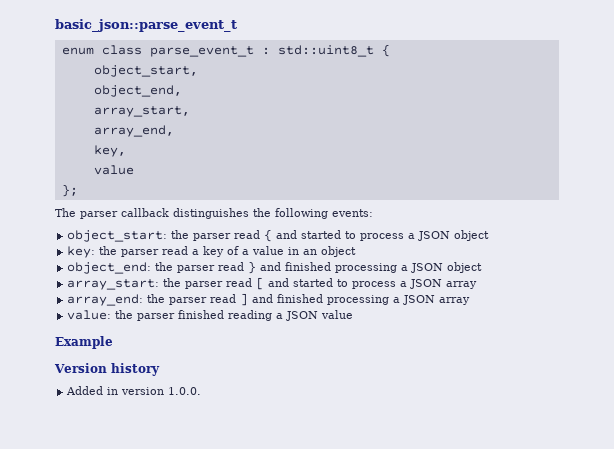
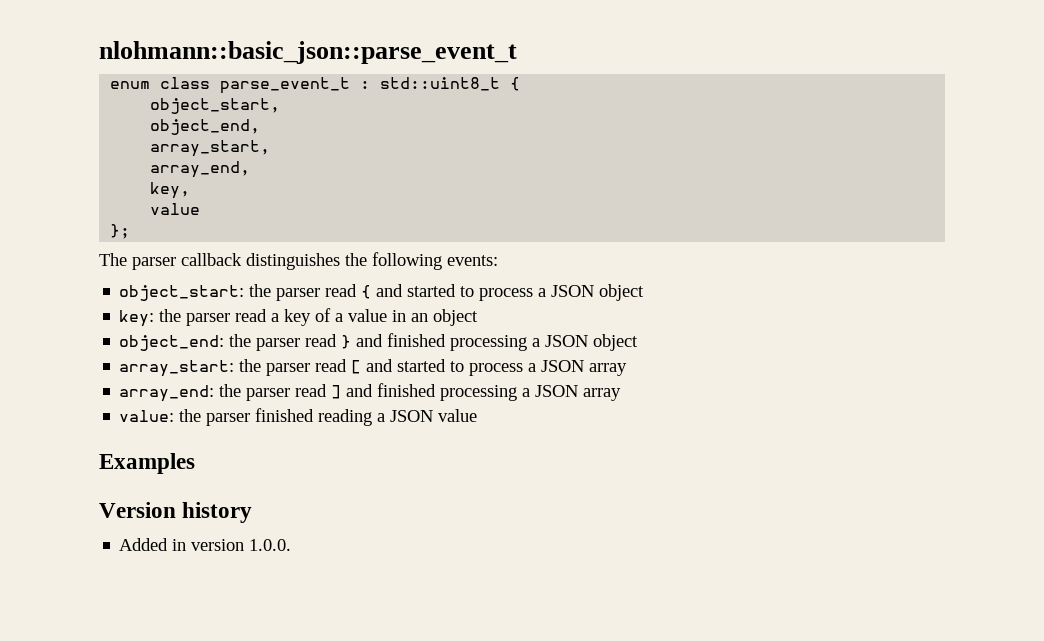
[55,19,237,32] basic_json::parse_event_t -> [99,41,517,64] nlohmann::basic_json::parse_event_t
[55,336,113,349] Example -> [99,453,195,474] Examples

